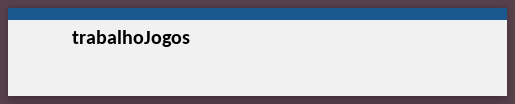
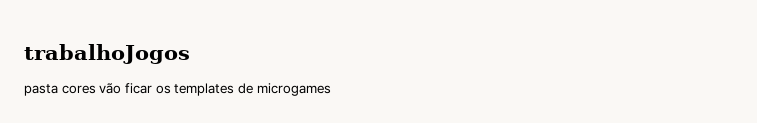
(190, 38) none -> [24,83,331,96] // pasta cores vão ficar os templates de microgames

